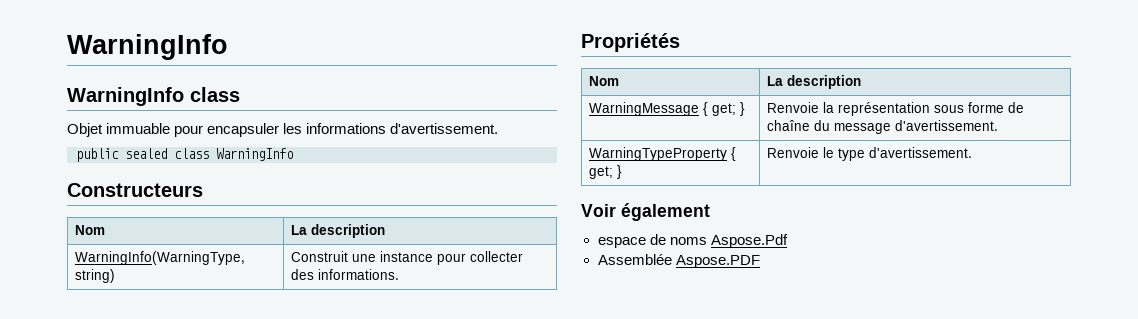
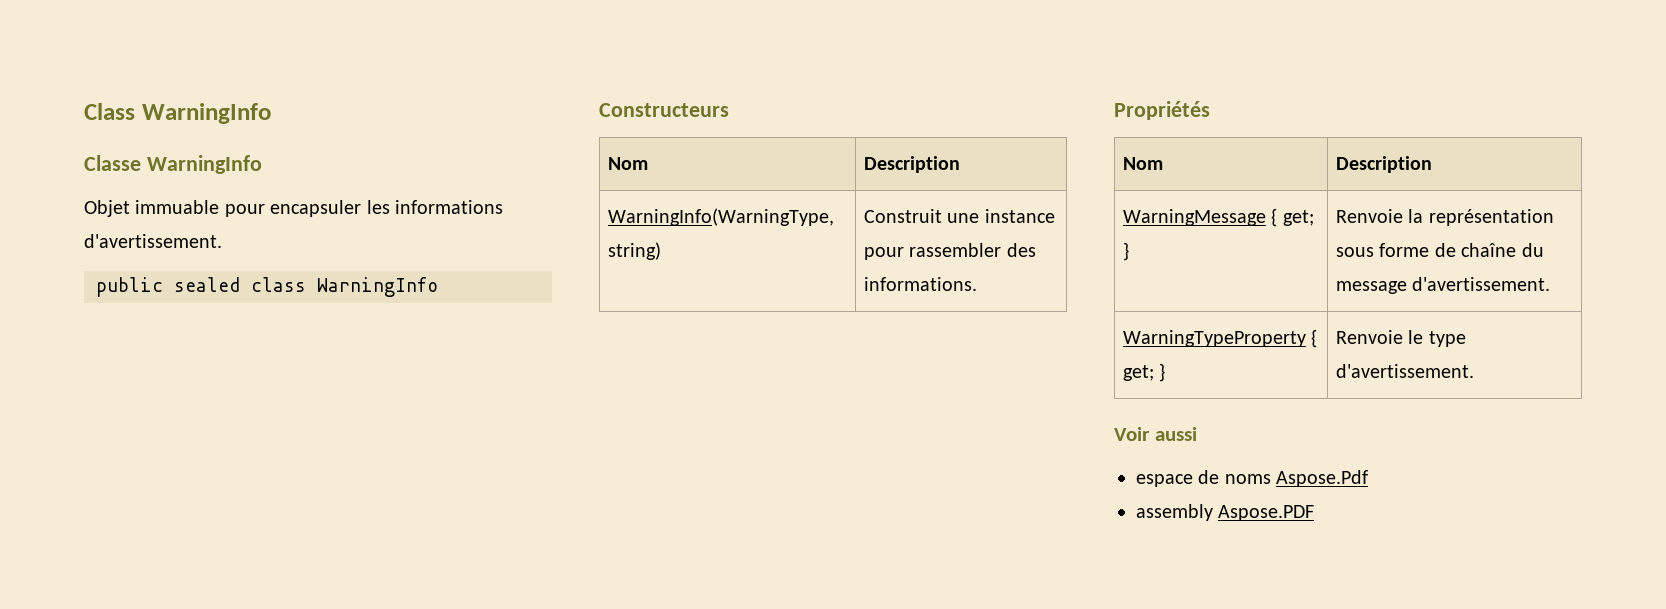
[67,34,228,60] [67,87,240,106] WarningInfo // WarningInfo class -> [84,103,271,124] [84,155,262,174] Class WarningInfo // Classe WarningInfo
[291,224,386,238] La description -> [864,156,961,173] Description
[470,251,524,262] collecter -> [909,243,1002,257] rassembler
[767,75,862,89] La description -> [1336,156,1433,173] Description
[621,203,710,221] également -> [1154,427,1197,441] aussi
[597,254,672,265] Assemblée -> [1136,504,1213,521] assembly

